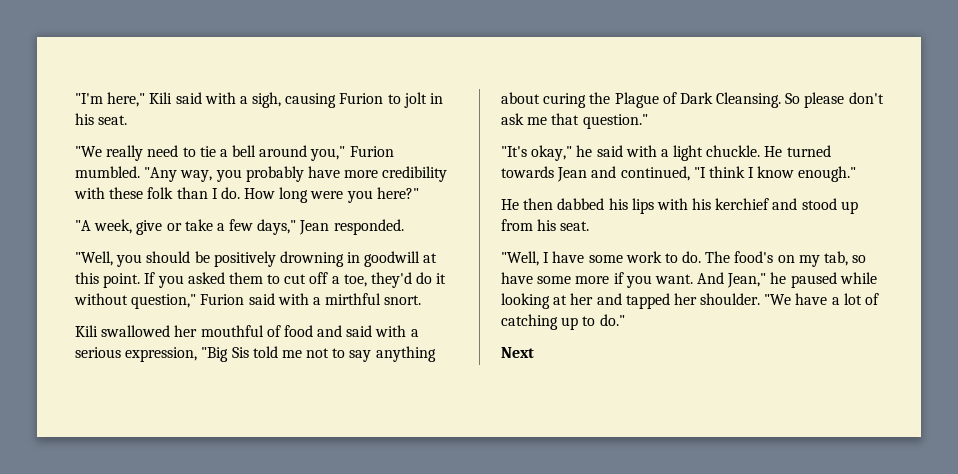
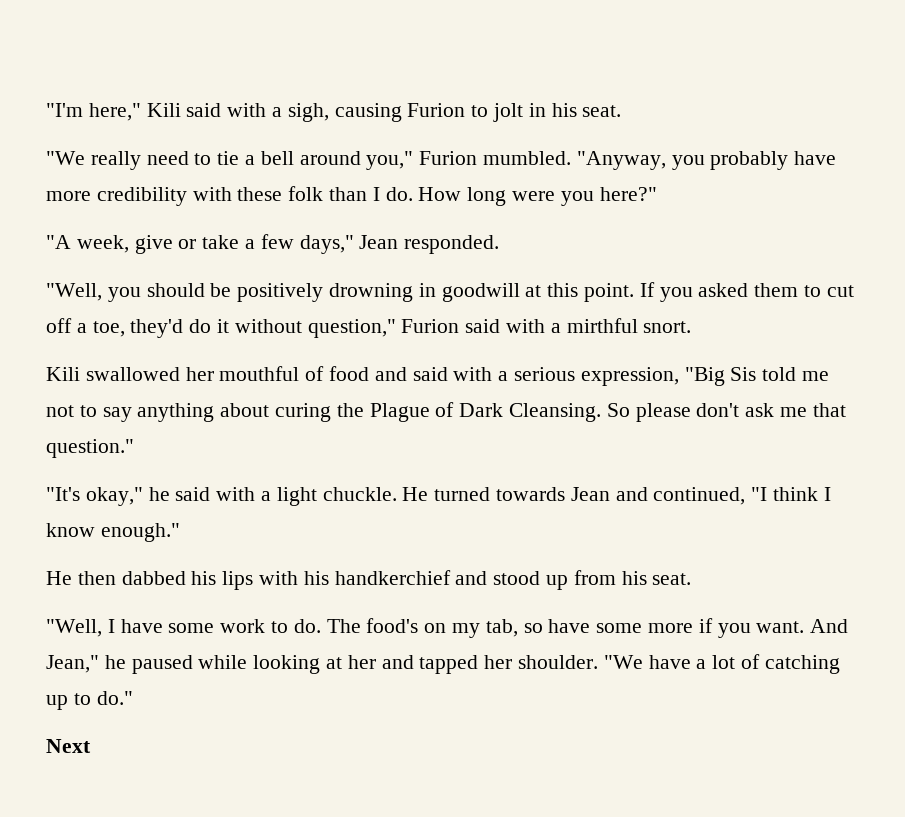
[144,167,213,182] "Any way, -> [576,151,666,170] "Anyway,
[715,198,770,210] kerchief -> [334,570,451,585] handkerchief

